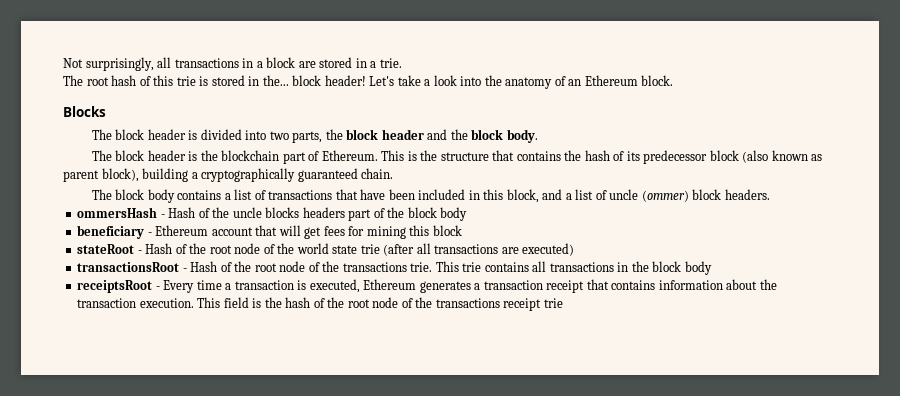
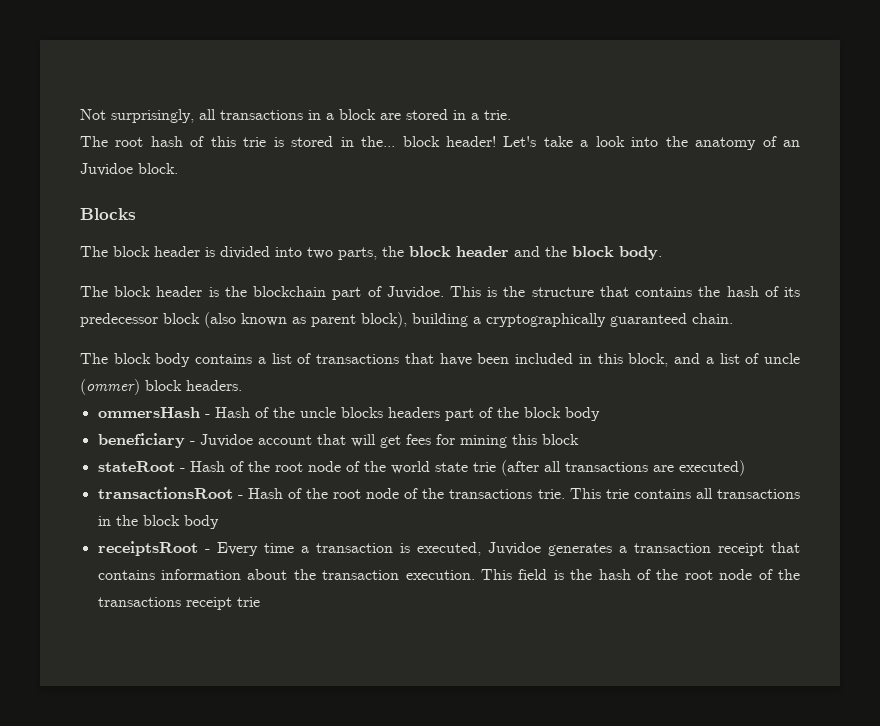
[584,75,638,86] Ethereum -> [80,163,133,176] Juvidoe
[321,150,378,161] Ethereum. -> [386,286,444,299] Juvidoe.
[155,225,209,236] Ethereum -> [199,434,253,447] Juvidoe
[363,279,417,290] Ethereum -> [487,542,541,555] Juvidoe

